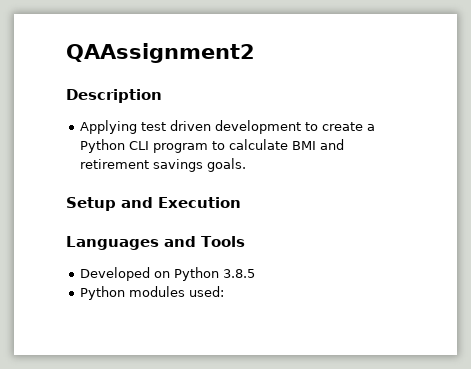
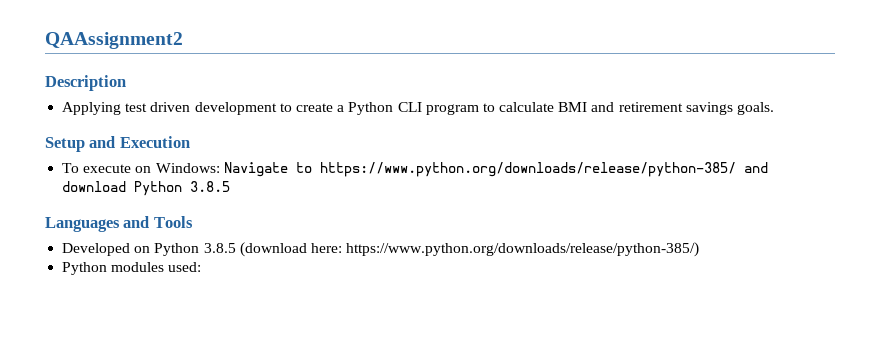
(241, 202) none -> [62,162,768,177] [62,181,231,196] // To execute on Windows: Navigate to https://www.python.org/downloads/release/python-385/ and download Python 3.8.5
(256, 273) none -> [239,242,700,257] (download here: https://www.python.org/downloads/release/python-385/)

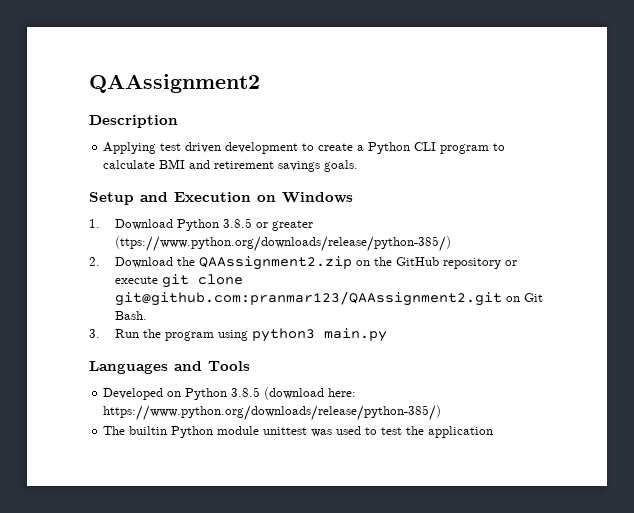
[62,162,768,177] [62,181,231,196] // To execute on Windows: Navigate to https://www.python.org/downloads/release/python-385/ and download Python 3.8.5 -> [257,192,353,203] [89,218,313,231] [114,236,451,252] [89,256,517,270] [114,274,243,288] [114,291,543,306] [114,311,147,320] [89,328,387,342] on Windows // 1. Download Python 3.8.5 or greater (ttps://www.python.org/downloads/release/python-385/) // 2. Download the QAAssignment2.zip on the GitHub repository or execute git clone git@github.com:pranmar123/QAAssignment2.git on Git Bash. // 3. Run the program using python3 main.py
[62,262,202,275] Python modules used: -> [103,426,494,438] The builtin Python module unittest was used to test the application

